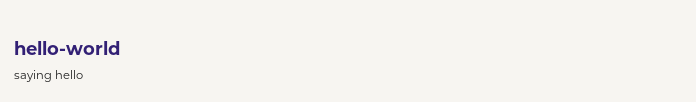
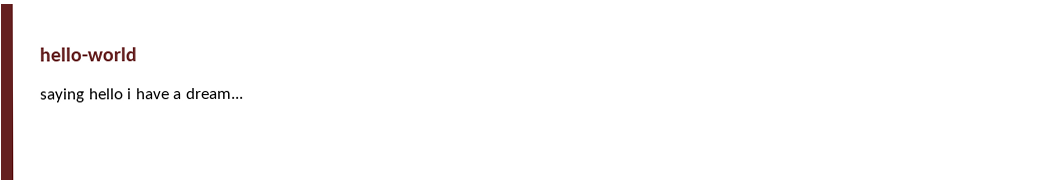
(84, 74) none -> [126,87,244,100] i have a dream...

